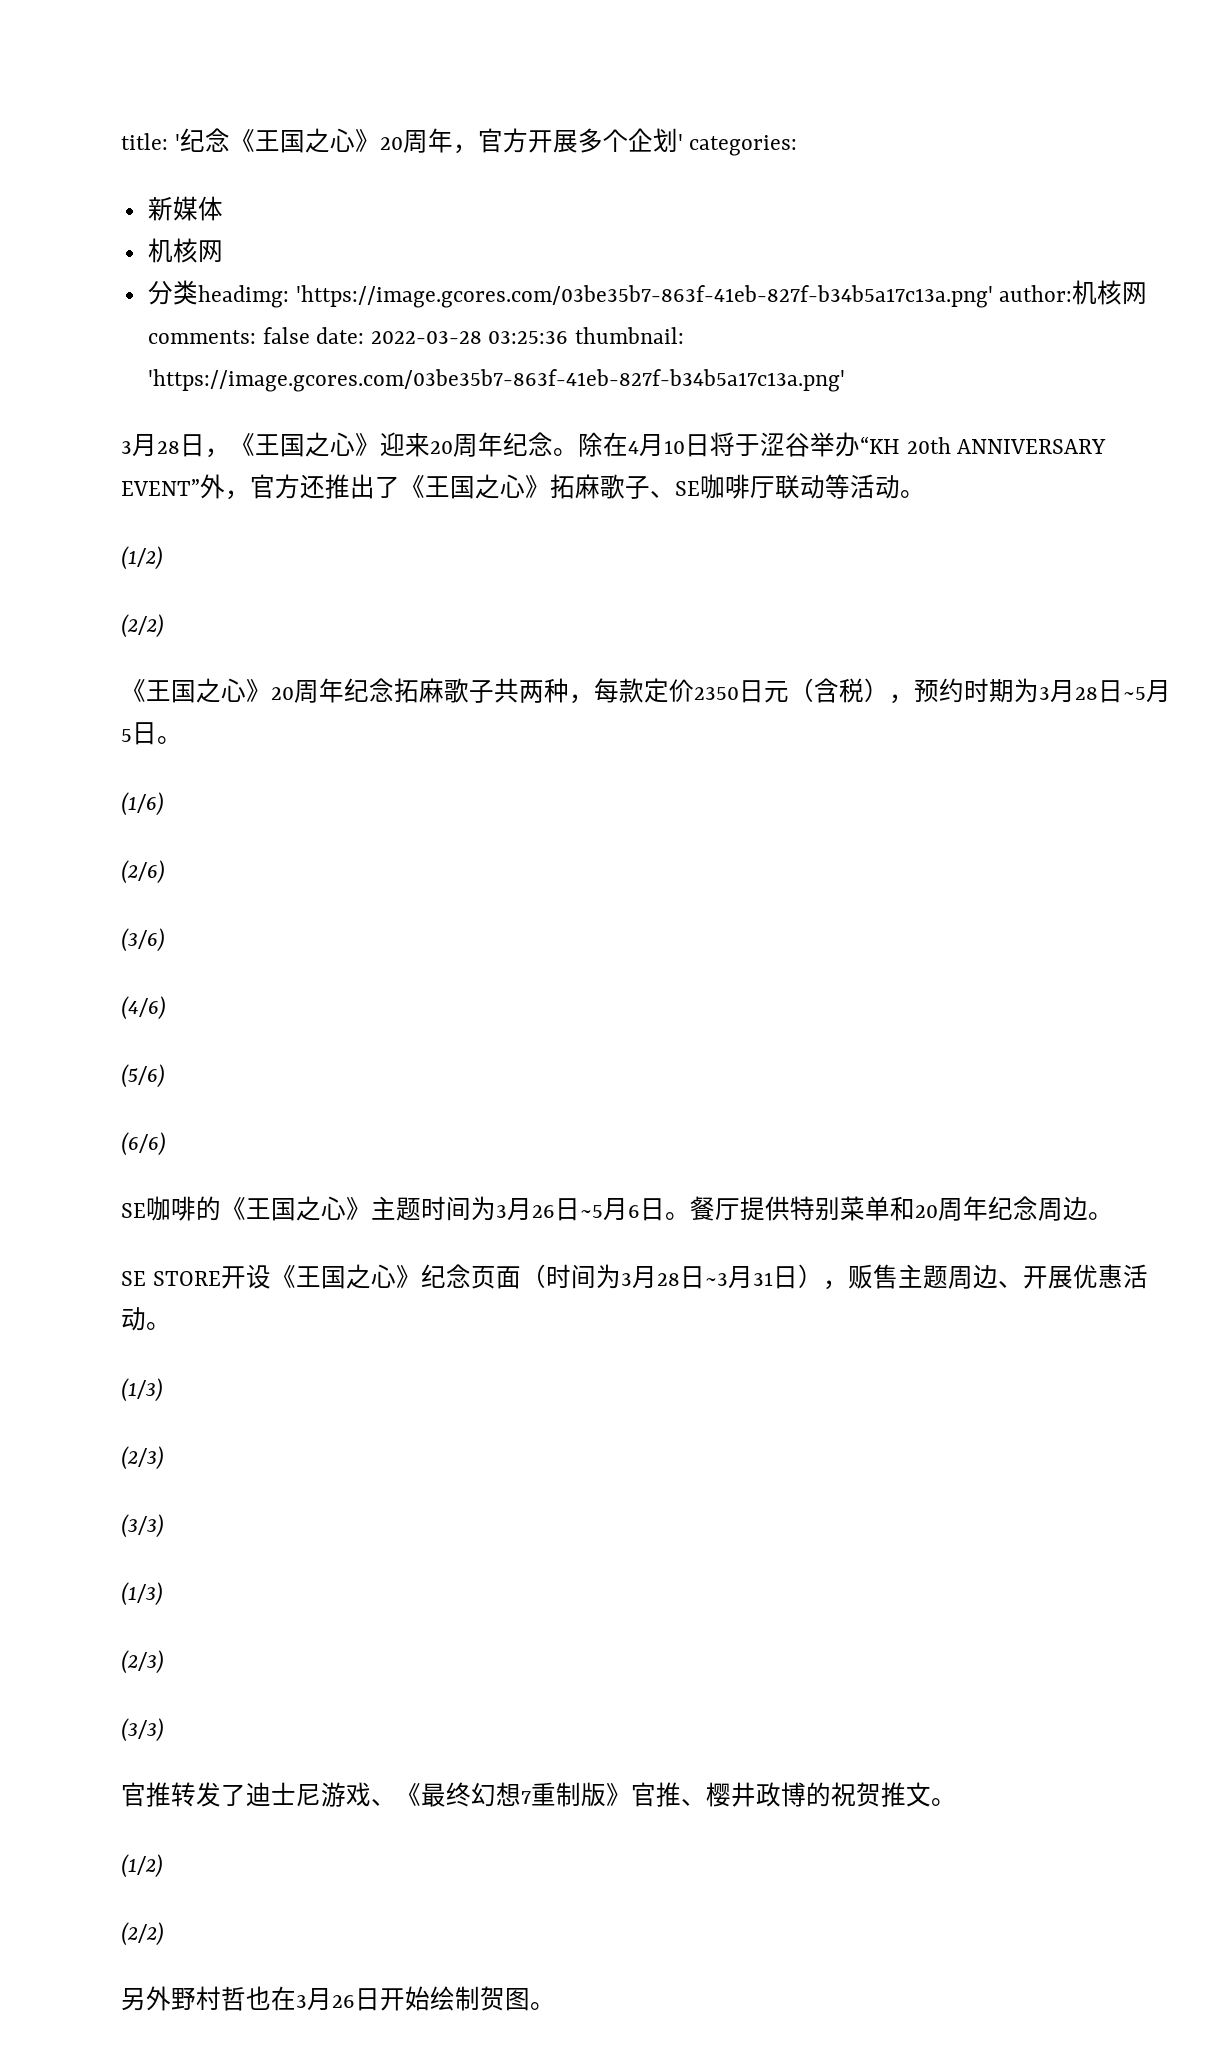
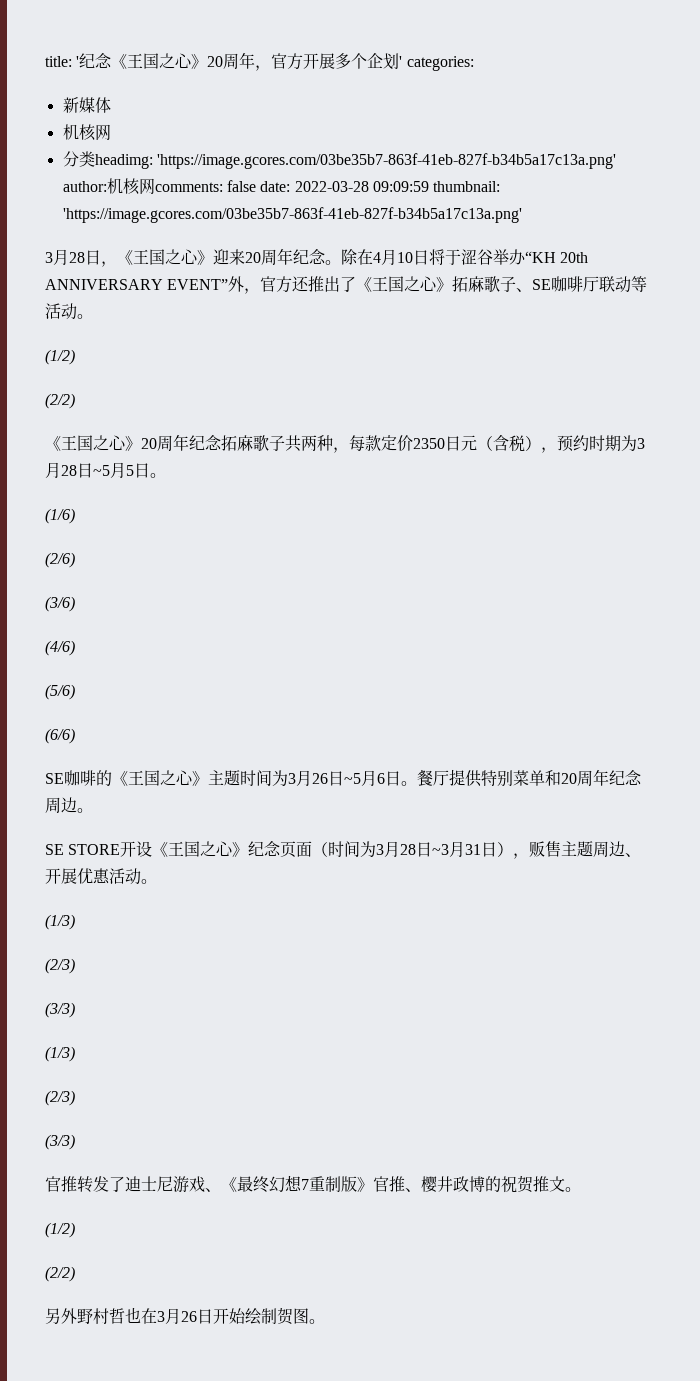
[488,331,569,344] 03:25:36 -> [372,181,429,192] 09:09:59

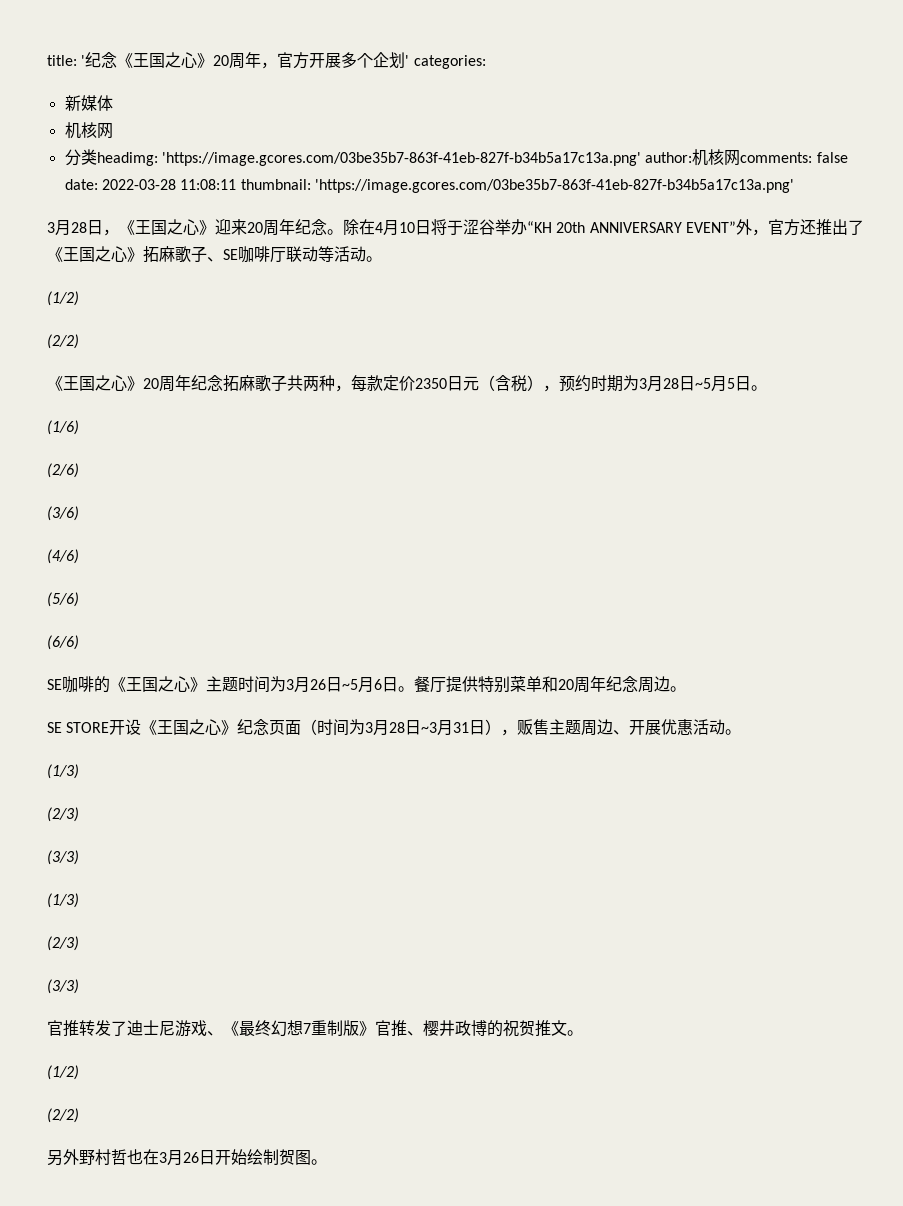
[372,181,429,192] 09:09:59 -> [180,179,237,190] 11:08:11

